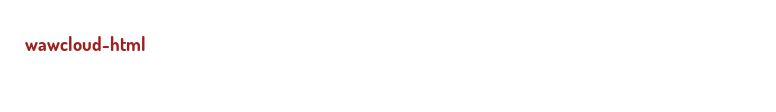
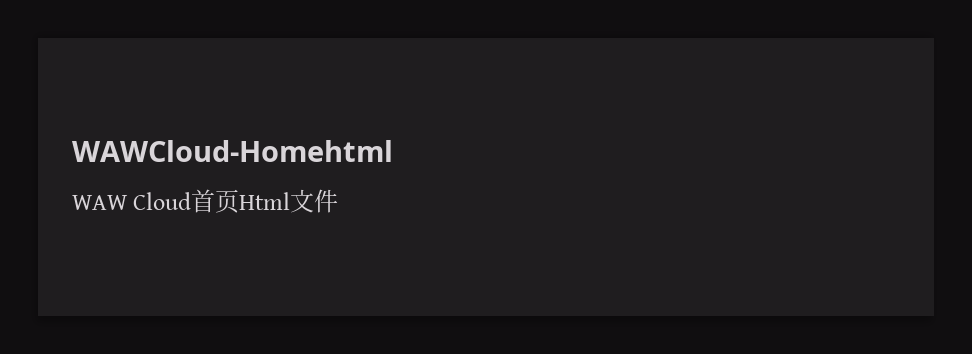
[25,36,146,51] wawcloud-html -> [72,140,393,162] [72,189,339,213] WAWCloud-Homehtml // WAW Cloud首页Html文件

